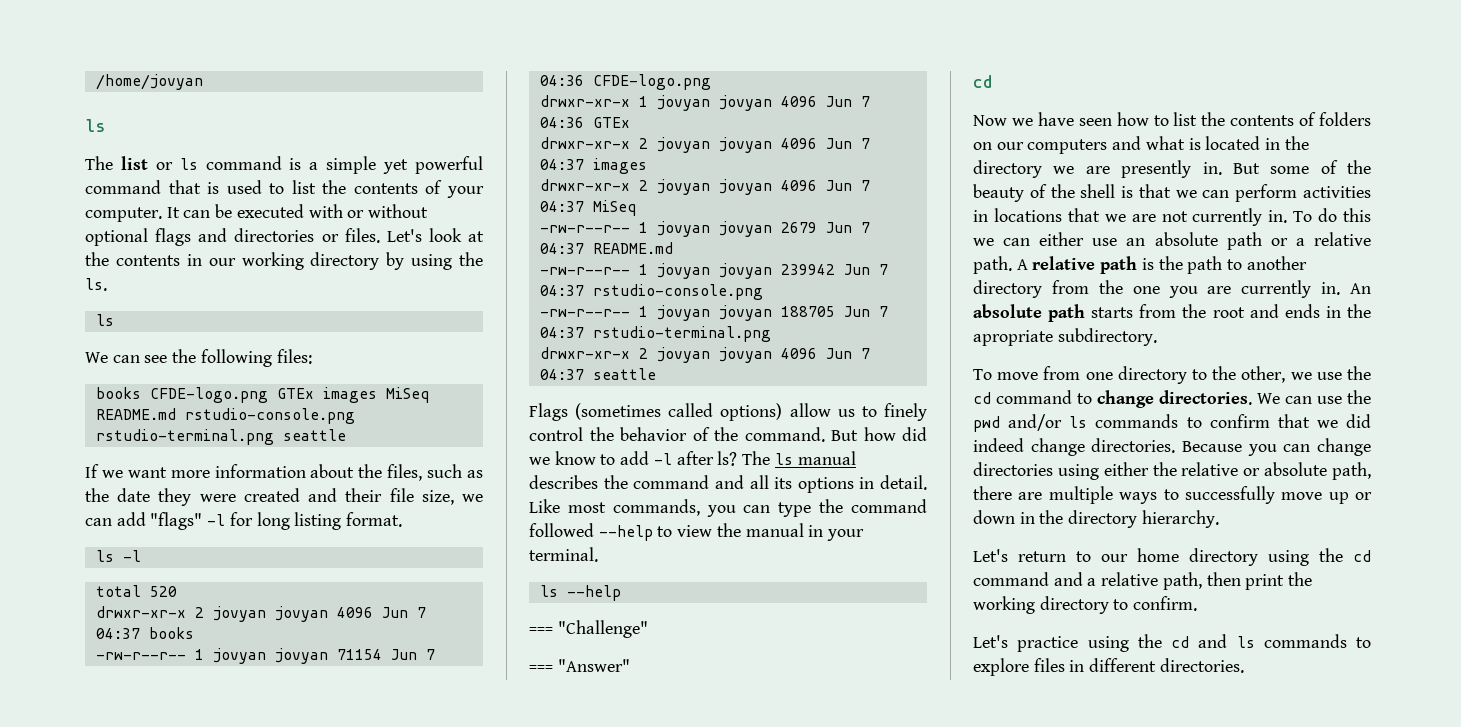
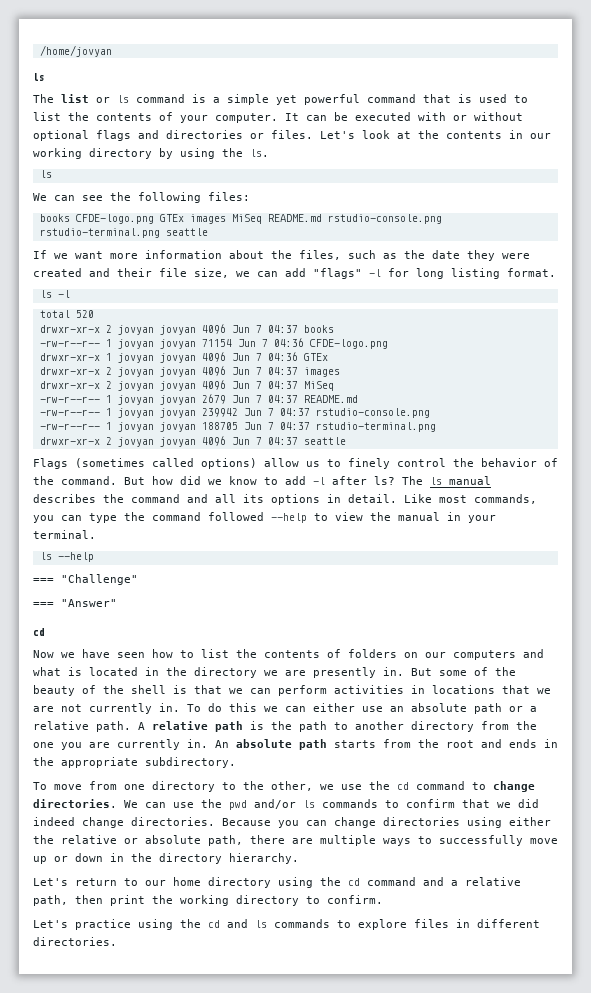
[973,330,1053,346] apropriate -> [61,757,138,768] appropriate

